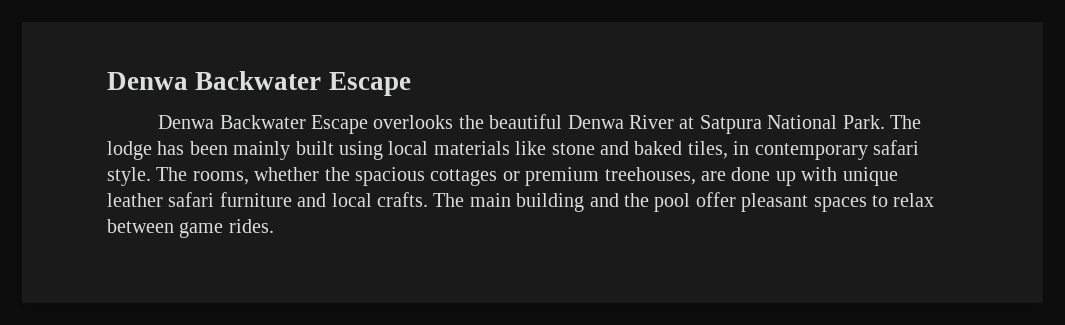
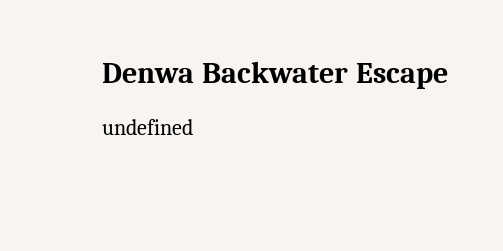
[158,114,922,134] [107,140,919,160] [107,167,898,186] [107,192,935,212] [107,219,274,238] Denwa Backwater Escape overlooks the beautiful Denwa River at Satpura National Park. The lodge has been mainly built using local materials like stone and baked tiles, in contemporary safari style. The rooms, whether the spacious cottages or premium treehouses, are done up with unique leather safari furniture and local crafts. The main building and the pool offer pleasant spaces to relax between game rides. -> [102,119,193,135] undefined

